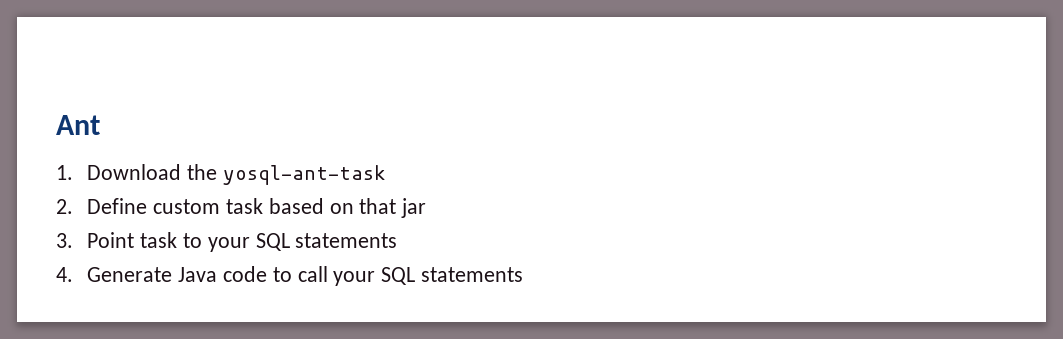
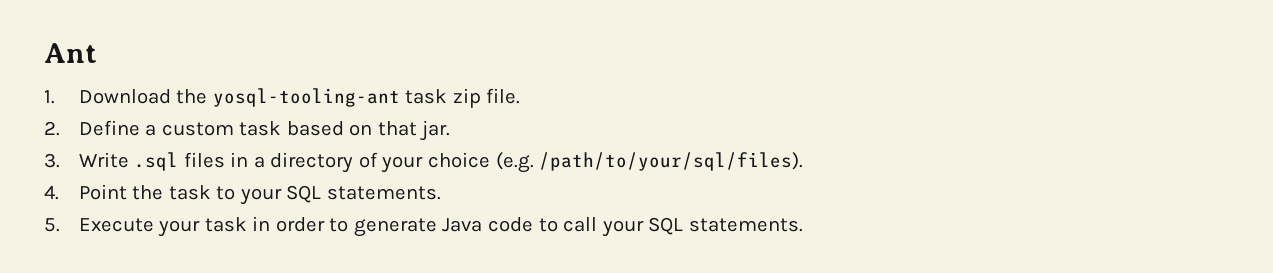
[222,165,386,185] yosql-ant-task -> [212,88,521,108] yosql-tooling-ant task zip file.
(148, 206) none -> [145,124,157,136] a
[401,198,427,218] [56,232,398,252] [56,267,173,282] jar // 3. Point task to your SQL statements // 4. Generate -> [420,120,451,141] [44,152,804,173] [44,184,441,205] [44,216,437,237] jar. // 3. Write .sql files in a directory of your choice (e.g. /path/to/your/sql/files). // 4. Point the task to your SQL statements. // 5. Execute your task in order to generate
[421,267,524,282] statements -> [688,218,803,232] statements.

